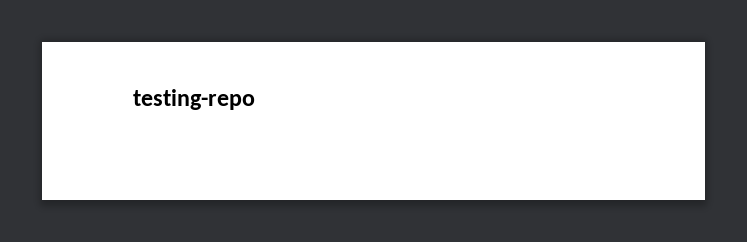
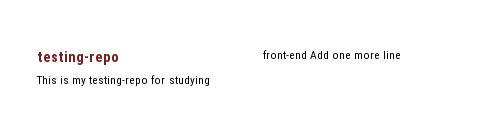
[133,89,255,110] testing-repo -> [37,51,119,65] [36,75,210,86] [263,50,402,59] testing-repo // This is my testing-repo for studying front-end Add one more line

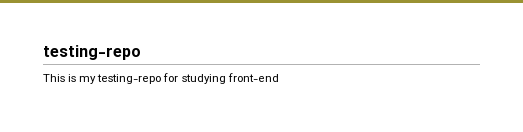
[310,51,402,59] Add one more line -> (279, 77) none

